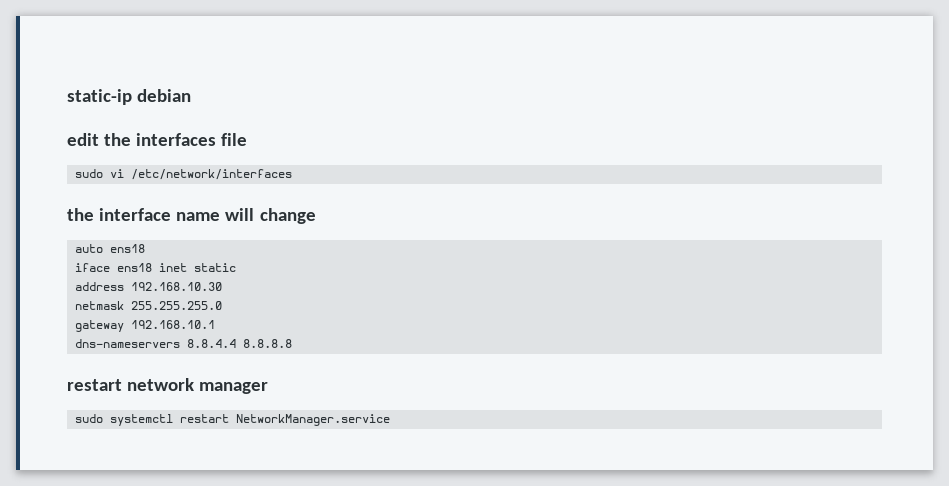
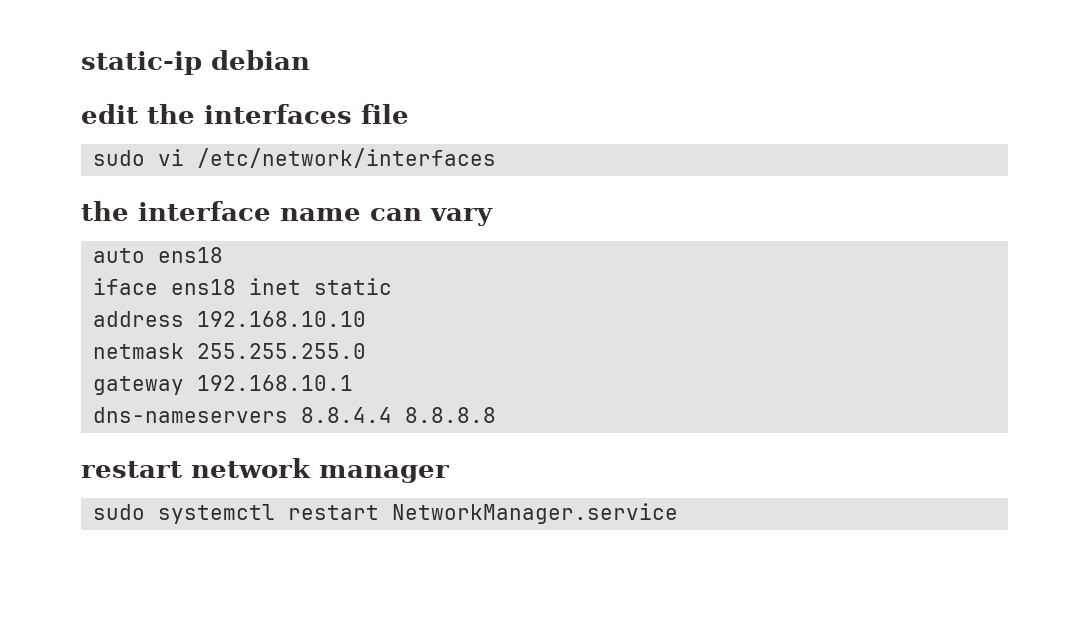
[225,208,316,224] will change -> [370,208,493,226] can vary
[131,282,223,291] 192.168.10.30 -> [197,311,367,327] 192.168.10.10

